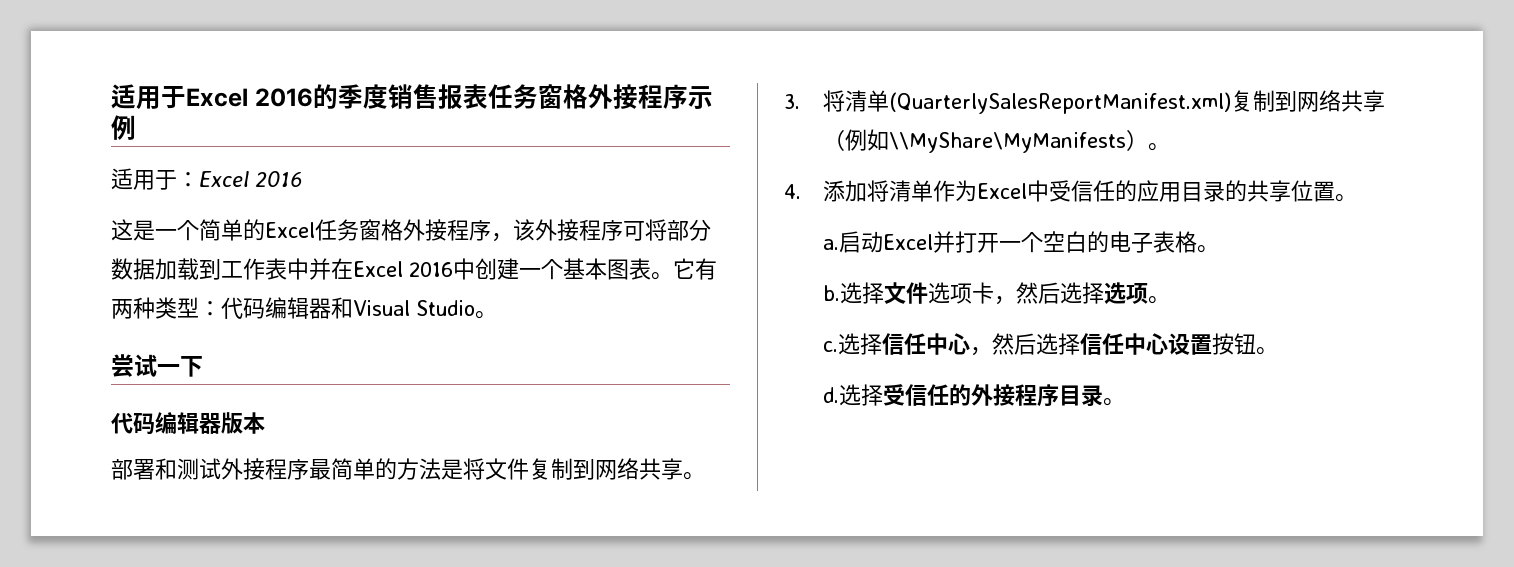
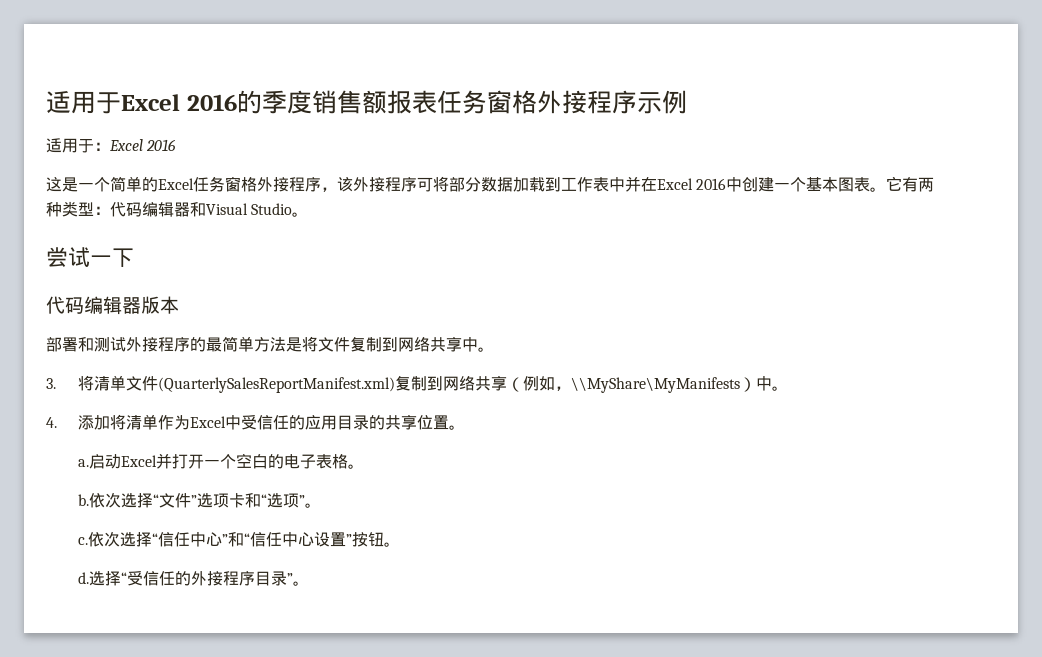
(438, 96) none -> [361,90,387,114] 额
[309,458,397,480] 最简单的 -> [190,336,254,352] 的最简单
(683, 469) none -> [462,337,478,352] 中
(890, 101) none -> [125,376,158,391] 文件
[889,130,1149,153] \\MyShare\MyManifests） -> [554,376,772,393] ，\\MyShare\MyManifests）中
[840,282,1171,305] [823,333,1081,356] 选择文件选项卡，然后选择选项。 // c.选择信任中心，然后选择 -> [88,492,321,508] [77,531,250,547] 依次选择“文件”选项卡和“选项”。 // c.依次选择“信任中心”和“
(1213, 344) none -> [345,534,352,545] ”
(884, 395) none -> [120,572,127,584] “
(1104, 396) none -> [286,573,293,584] ”

